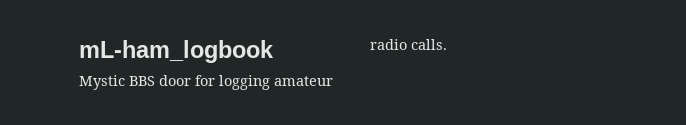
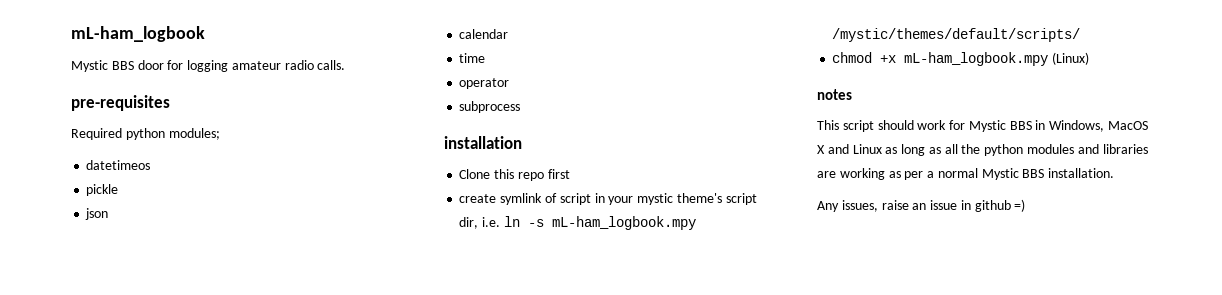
(447, 44) none -> [71,95,170,111] [71,128,220,140] [86,160,151,170] [86,184,119,196] [85,208,109,220] [459,29,509,39] [459,53,486,63] [459,78,510,89] [459,101,521,113] [444,136,522,149] [459,169,570,181] [459,193,757,205] [459,216,696,230] [832,28,1081,42] [832,52,1090,66] [817,89,852,100] [817,120,1149,132] [817,144,1148,156] [817,168,1115,180] [817,199,1026,212] // pre-requisites // Required python modules; // datetimeos // pickle // json // calendar // time // operator // subprocess // installation // Clone this repo first // create symlink of script in your mystic theme's script dir, i.e. ln -s mL-ham_logbook.mpy /mystic/themes/default/scripts/ // chmod +x mL-ham_logbook.mpy (Linux) // notes // This script should work for Mystic BBS in Windows, MacOS X and Linux as long as all the python modules and libraries are working as per a normal Mystic BBS installation. // Any issues, raise an issue in github =)

